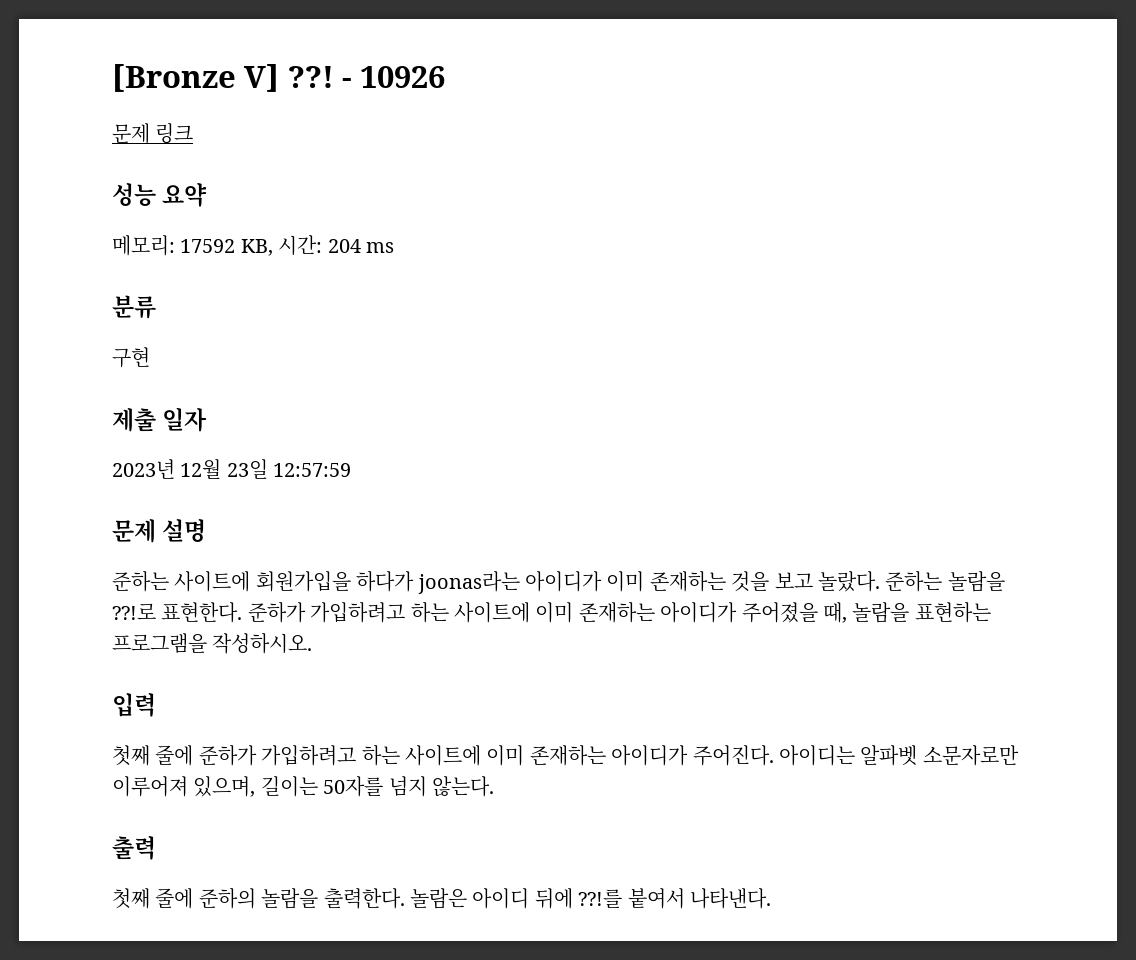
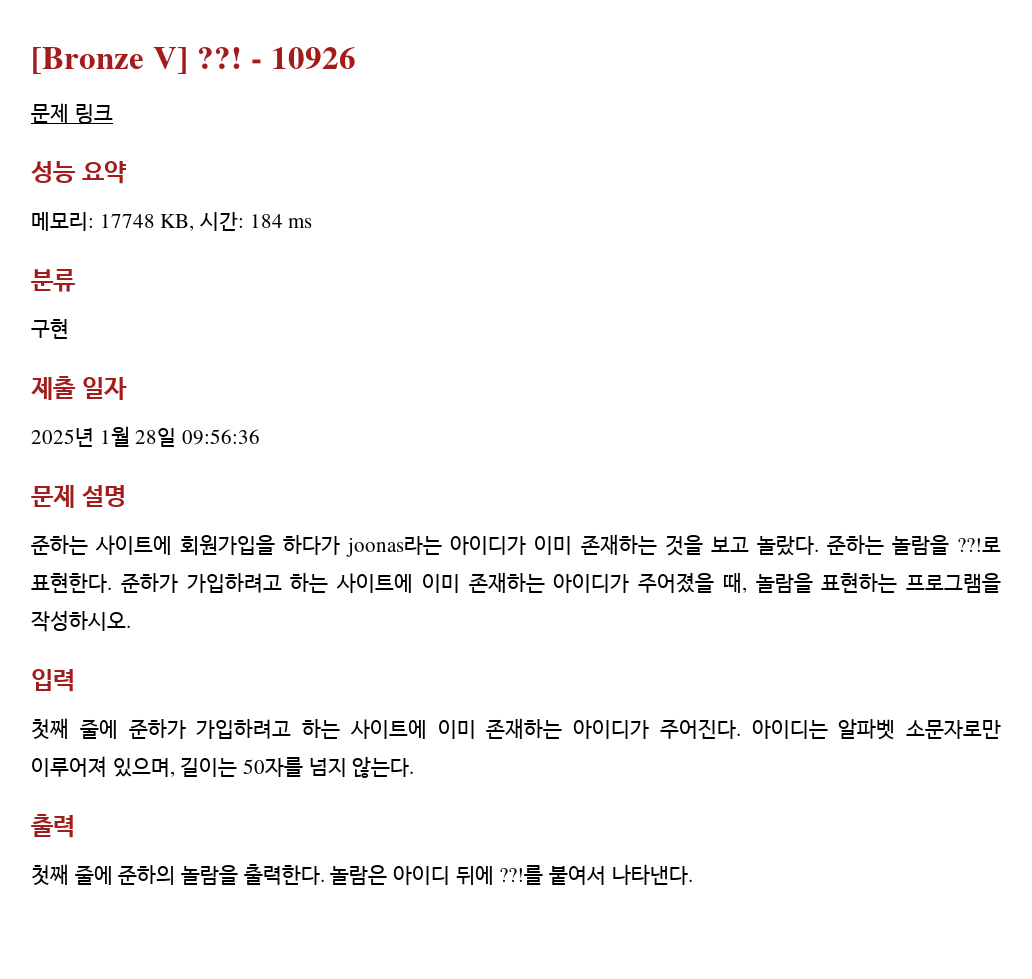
[180,239,236,253] 17592 -> [99,214,155,228] 17748
[327,239,361,253] 204 -> [249,214,283,228] 184
[112,458,352,479] 2023년 12월 23일 12:57:59 -> [31,426,261,447] 2025년 1월 28일 09:56:36

